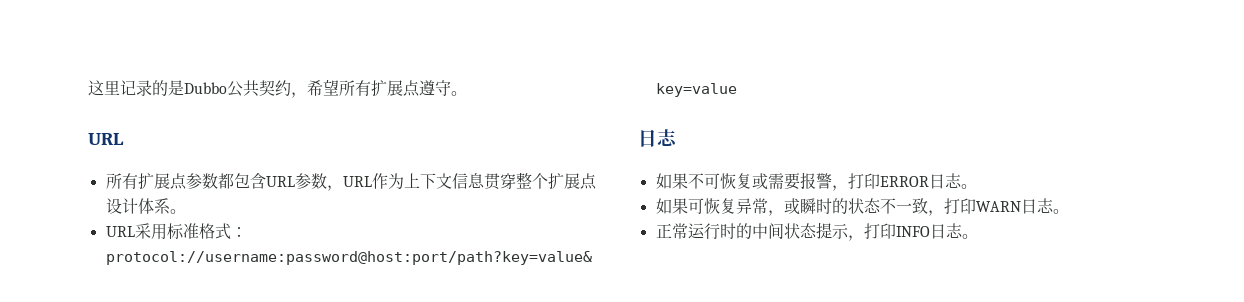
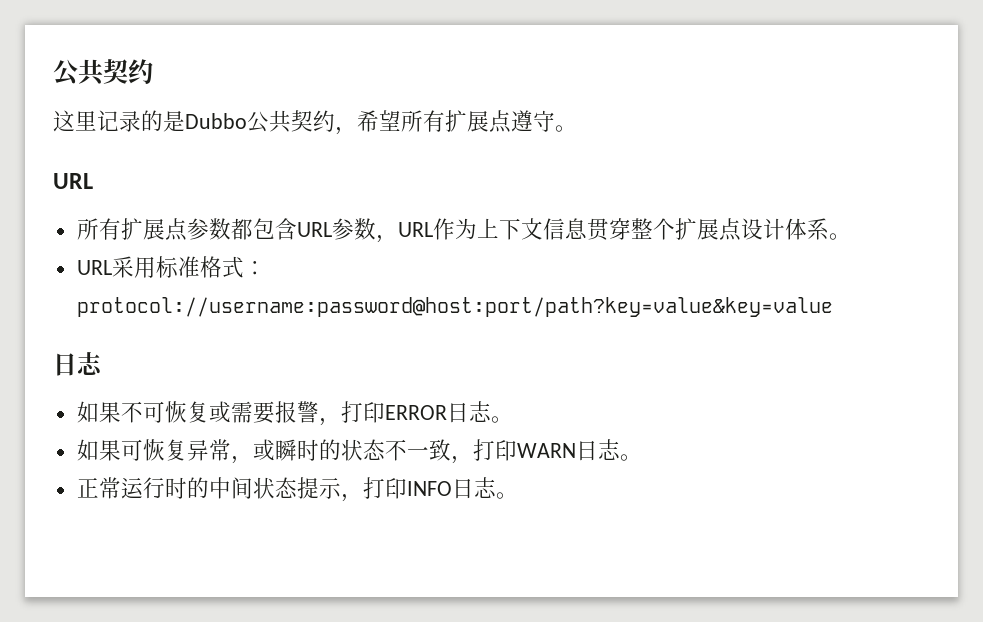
(88, 88) none -> [53,59,153,86] 公共契约 //

